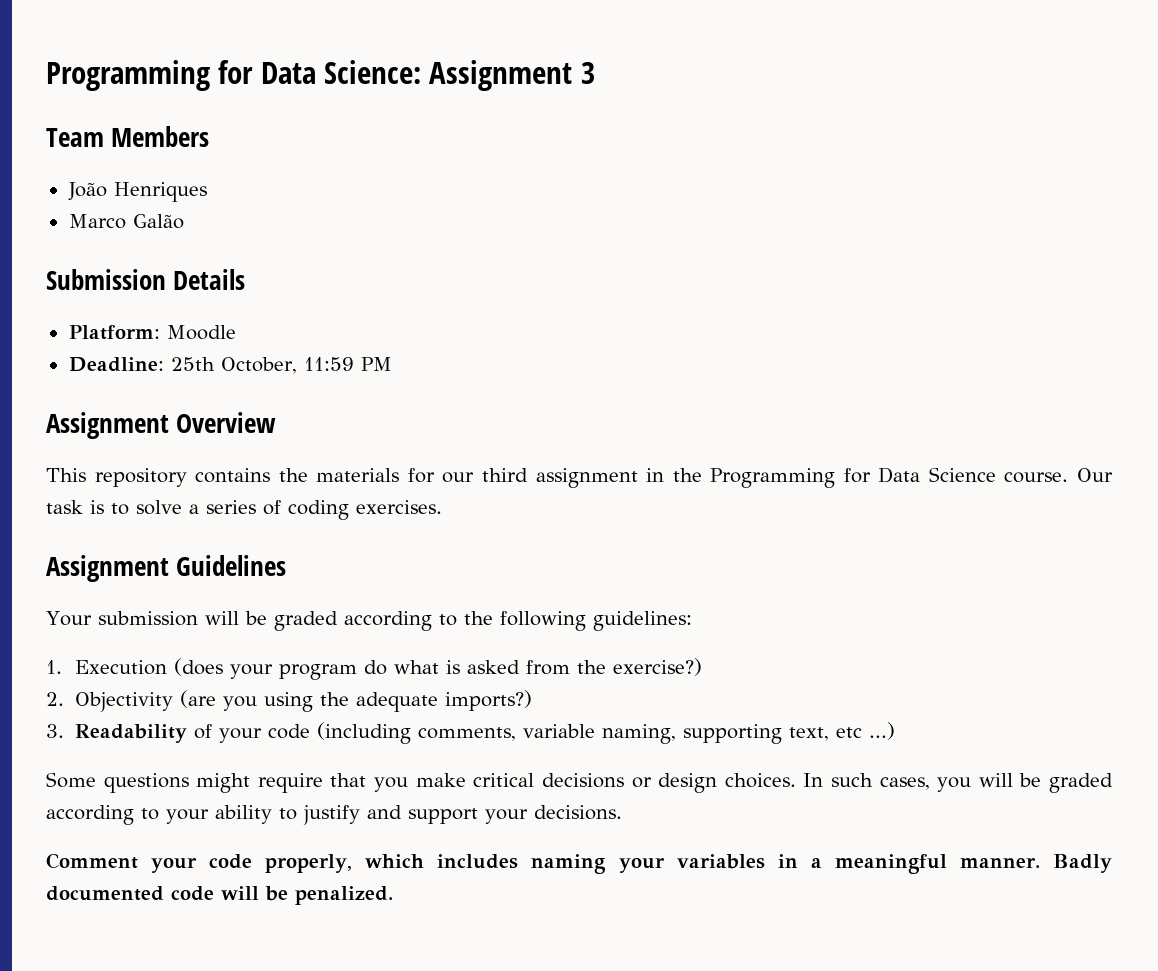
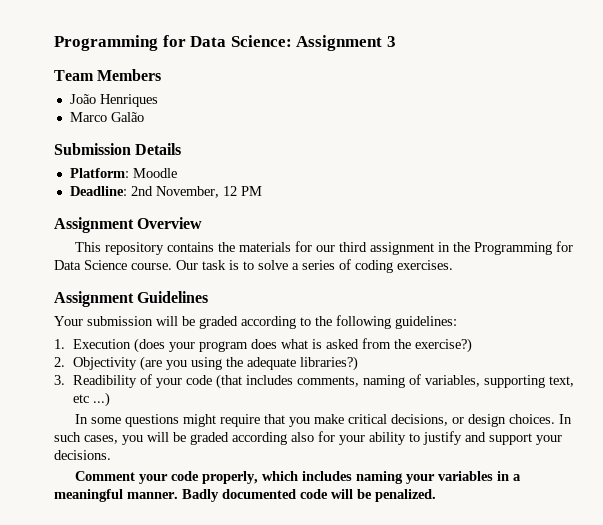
[170,357,354,374] 25th October, 11:59 -> [130,186,237,198] 2nd November, 12
[364,660,388,675] do -> [251,339,278,349] does
[445,690,533,711] imports?) -> [300,356,359,371] libraries?)
[75,724,188,743] Readability -> [73,375,138,388] Readibility
[317,722,677,744] (including comments, variable naming, -> [216,374,481,389] (that includes comments, naming of variables,
[46,772,96,788] Some -> [75,414,122,424] In some
[541,773,624,788] decisions -> [391,414,449,426] decisions,
[141,808,159,820] to -> [291,431,335,442] also for

